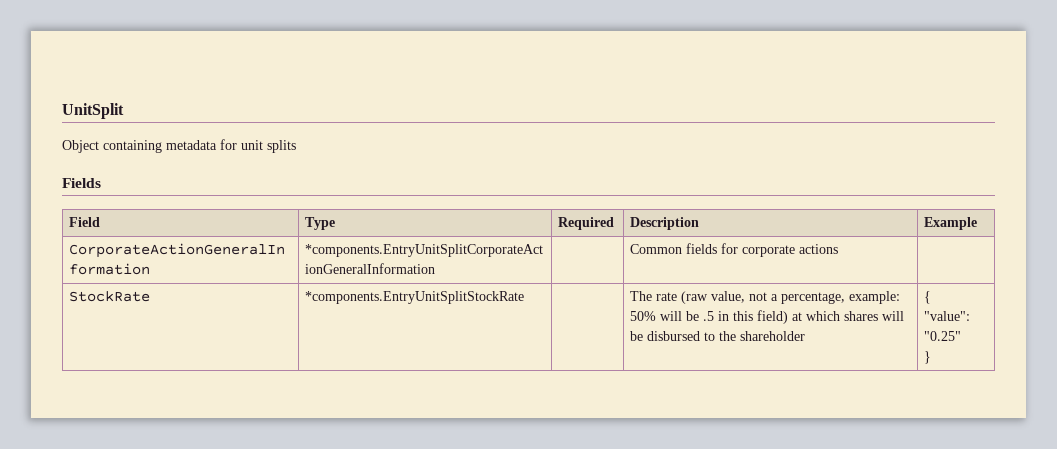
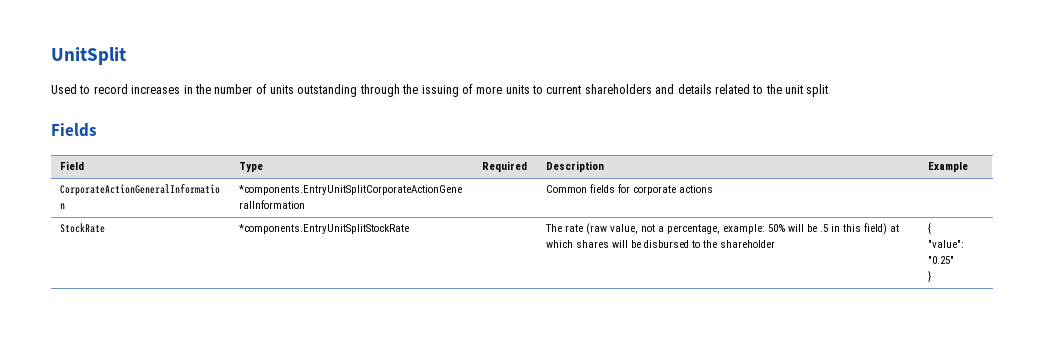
[62,139,296,153] Object containing metadata for unit splits -> [51,84,829,97] Used to record increases in the number of units outstanding through the issuing of more units to current shareholders and details related to the unit split

